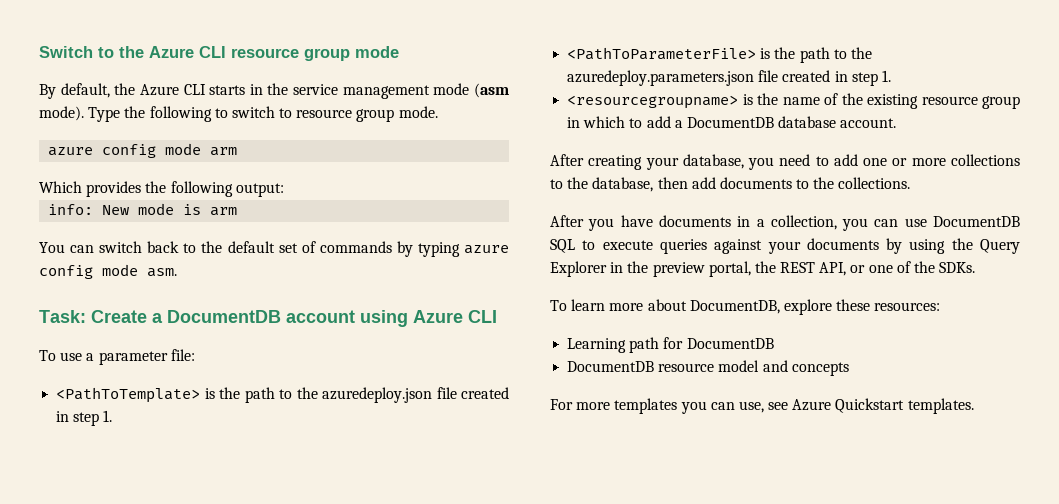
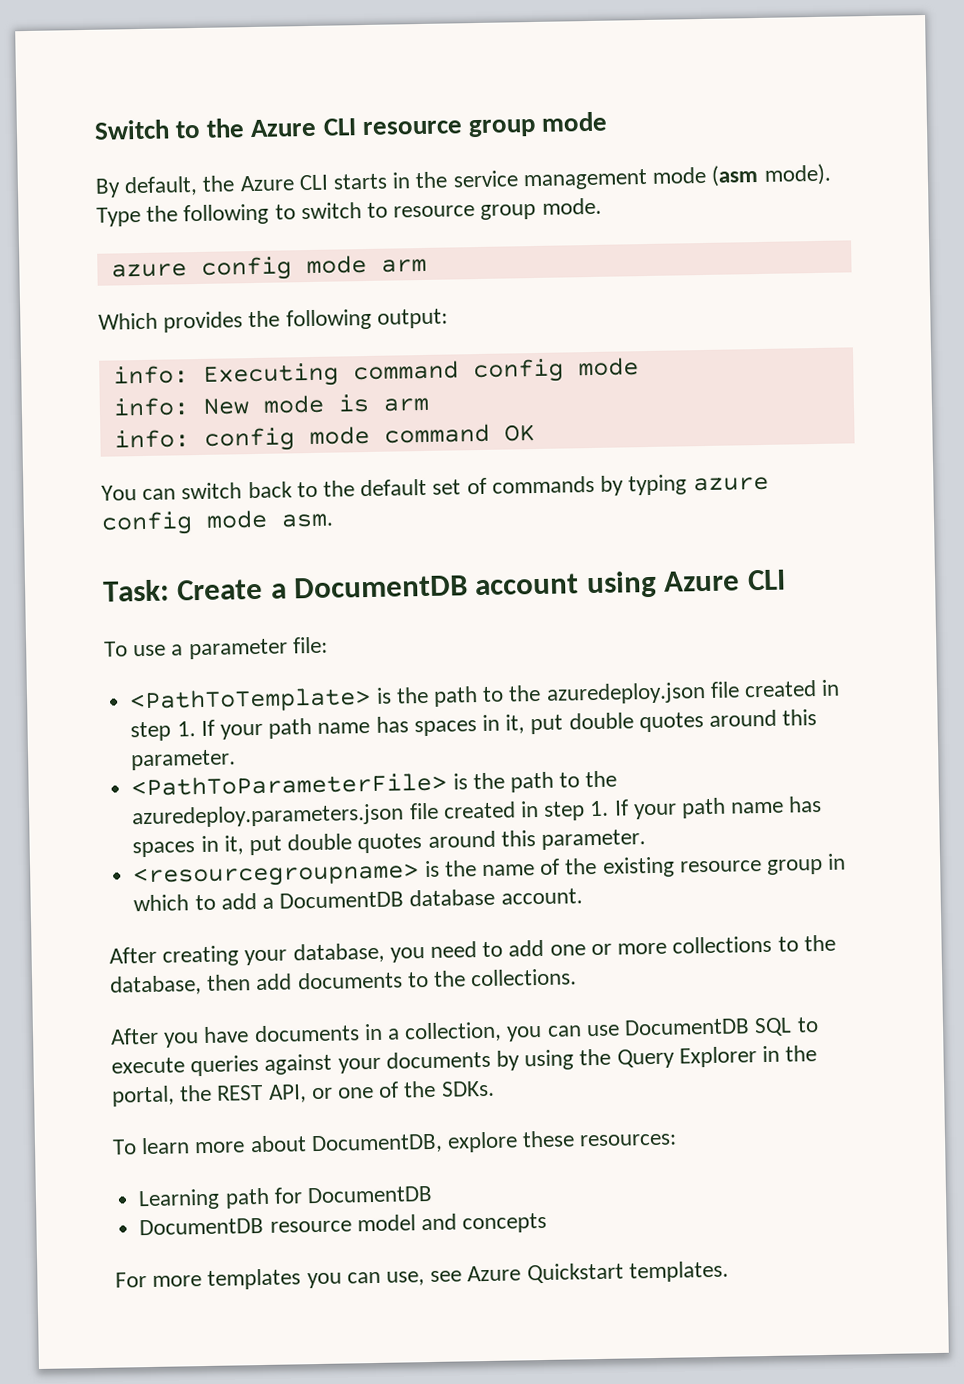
(284, 190) none -> [112,357,639,388] // info: Executing command config mode
(238, 211) none -> [113,423,535,452] // info: config mode command OK
(113, 416) none -> [200,709,818,740] [130,749,237,771] If your path name has spaces in it, put double quotes around this parameter.
(891, 76) none -> [613,795,823,820] [132,829,646,858] If your path name has spaces in it, put double quotes around this parameter.
[652,262,705,277] preview -> (818, 1053) none

